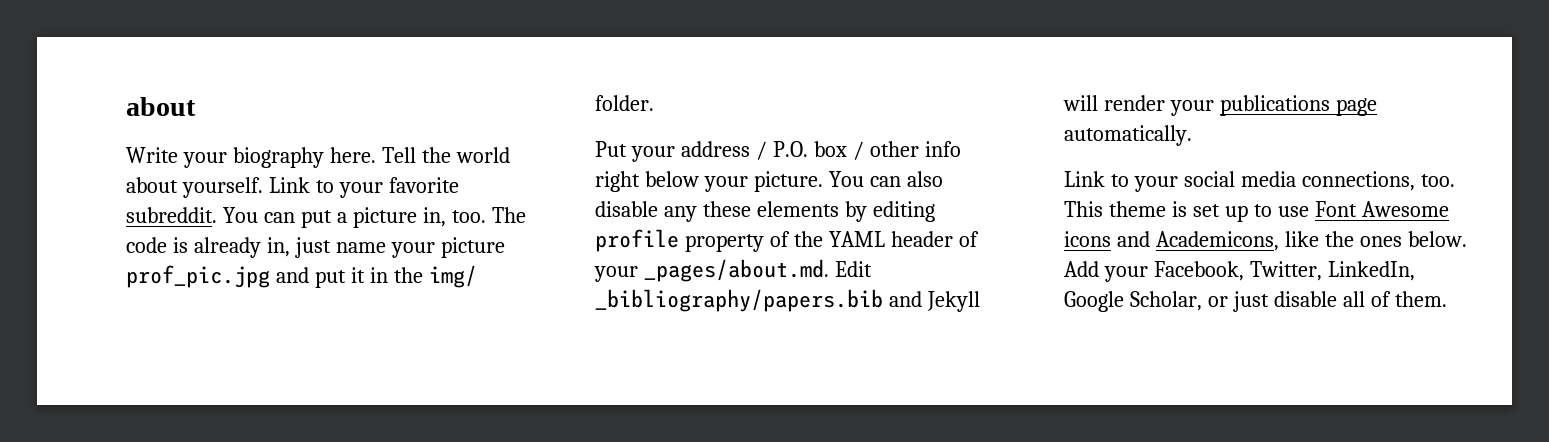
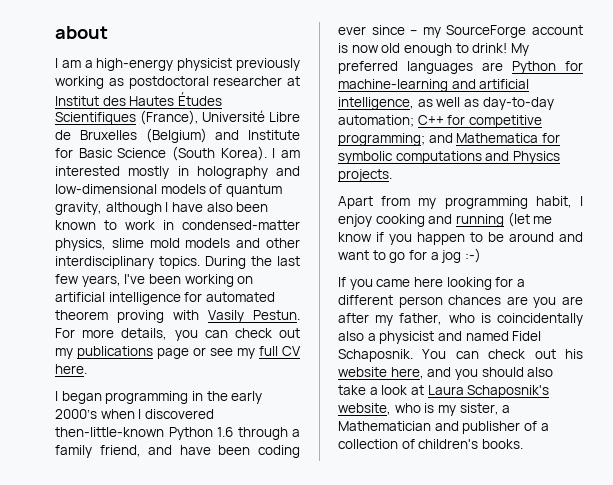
[126,147,510,168] [126,177,459,198] [126,207,526,228] [126,237,505,258] [126,265,477,288] [595,95,654,111] [595,141,961,162] [595,171,943,192] [595,201,935,222] [595,229,979,252] [594,259,872,282] [595,289,980,312] [1063,95,1377,116] [1064,125,1192,146] [1064,171,1455,192] [1064,201,1449,222] [1064,231,1467,251] [1064,261,1415,282] [1064,291,1447,312] Write your biography here. Tell the world about yourself. Link to your favorite subreddit. You can put a picture in, too. The code is already in, just name your picture prof_pic.jpg and put it in the img/ folder. // Put your address / P.O. box / other info right below your picture. You can also disable any these elements by editing profile property of the YAML header of your _pages/about.md. Edit _bibliography/papers.bib and Jekyll will render your publications page automatically. // Link to your social media connections, too. This theme is set up to use Font Awesome icons and Academicons, like the ones below. Add your Facebook, Twitter, LinkedIn, Google Scholar, or just disable all of them. -> [55,58,300,71] [55,76,300,89] [55,92,222,106] [55,110,300,125] [55,128,300,143] [55,146,300,161] [55,166,300,179] [55,184,282,197] [55,202,269,215] [55,220,300,230] [55,238,300,251] [55,256,300,269] [55,274,254,287] [55,292,275,305] [55,310,300,323] [55,328,300,341] [55,346,301,359] [55,364,87,374] [55,391,263,404] [55,409,214,419] [55,427,300,440] [55,445,300,458] [338,25,583,38] [338,43,529,56] [338,61,583,74] [338,79,530,92] [338,97,554,110] [338,115,542,128] [338,133,560,146] [338,151,560,164] [338,169,392,182] [338,196,583,209] [338,212,553,227] [338,232,583,245] [338,248,481,263] [338,277,525,290] [338,295,583,308] [338,313,583,326] [338,331,542,344] [338,349,583,362] [338,367,554,380] [338,385,550,398] [338,403,511,416] [338,421,549,434] [338,439,523,449] I am a high-energy physicist previously working as postdoctoral researcher at Institut des Hautes Études Scientifiques (France), Université Libre de Bruxelles (Belgium) and Institute for Basic Science (South Korea). I am interested mostly in holography and low-dimensional models of quantum gravity, although I have also been known to work in condensed-matter physics, slime mold models and other interdisciplinary topics. During the last few years, I've been working on artificial intelligence for automated theorem proving with Vasily Pestun. For more details, you can check out my publications page or see my full CV here. // I began programming in the early 2000’s when I discovered then-little-known Python 1.6 through a family friend, and have been coding ever since – my SourceForge account is now old enough to drink! My preferred languages are Python for machine-learning and artificial intelligence, as well as day-to-day automation; C++ for competitive programming; and Mathematica for symbolic computations and Physics projects. // Apart from my programming habit, I enjoy cooking and running (let me know if you happen to be around and want to go for a jog :-) // If you came here looking for a different person chances are you are after my father, who is coincidentally also a physicist and named Fidel Schaposnik. You can check out his website here, and you should also take a look at Laura Schaposnik's website, who is my sister, a Mathematician and publisher of a collection of children's books.

